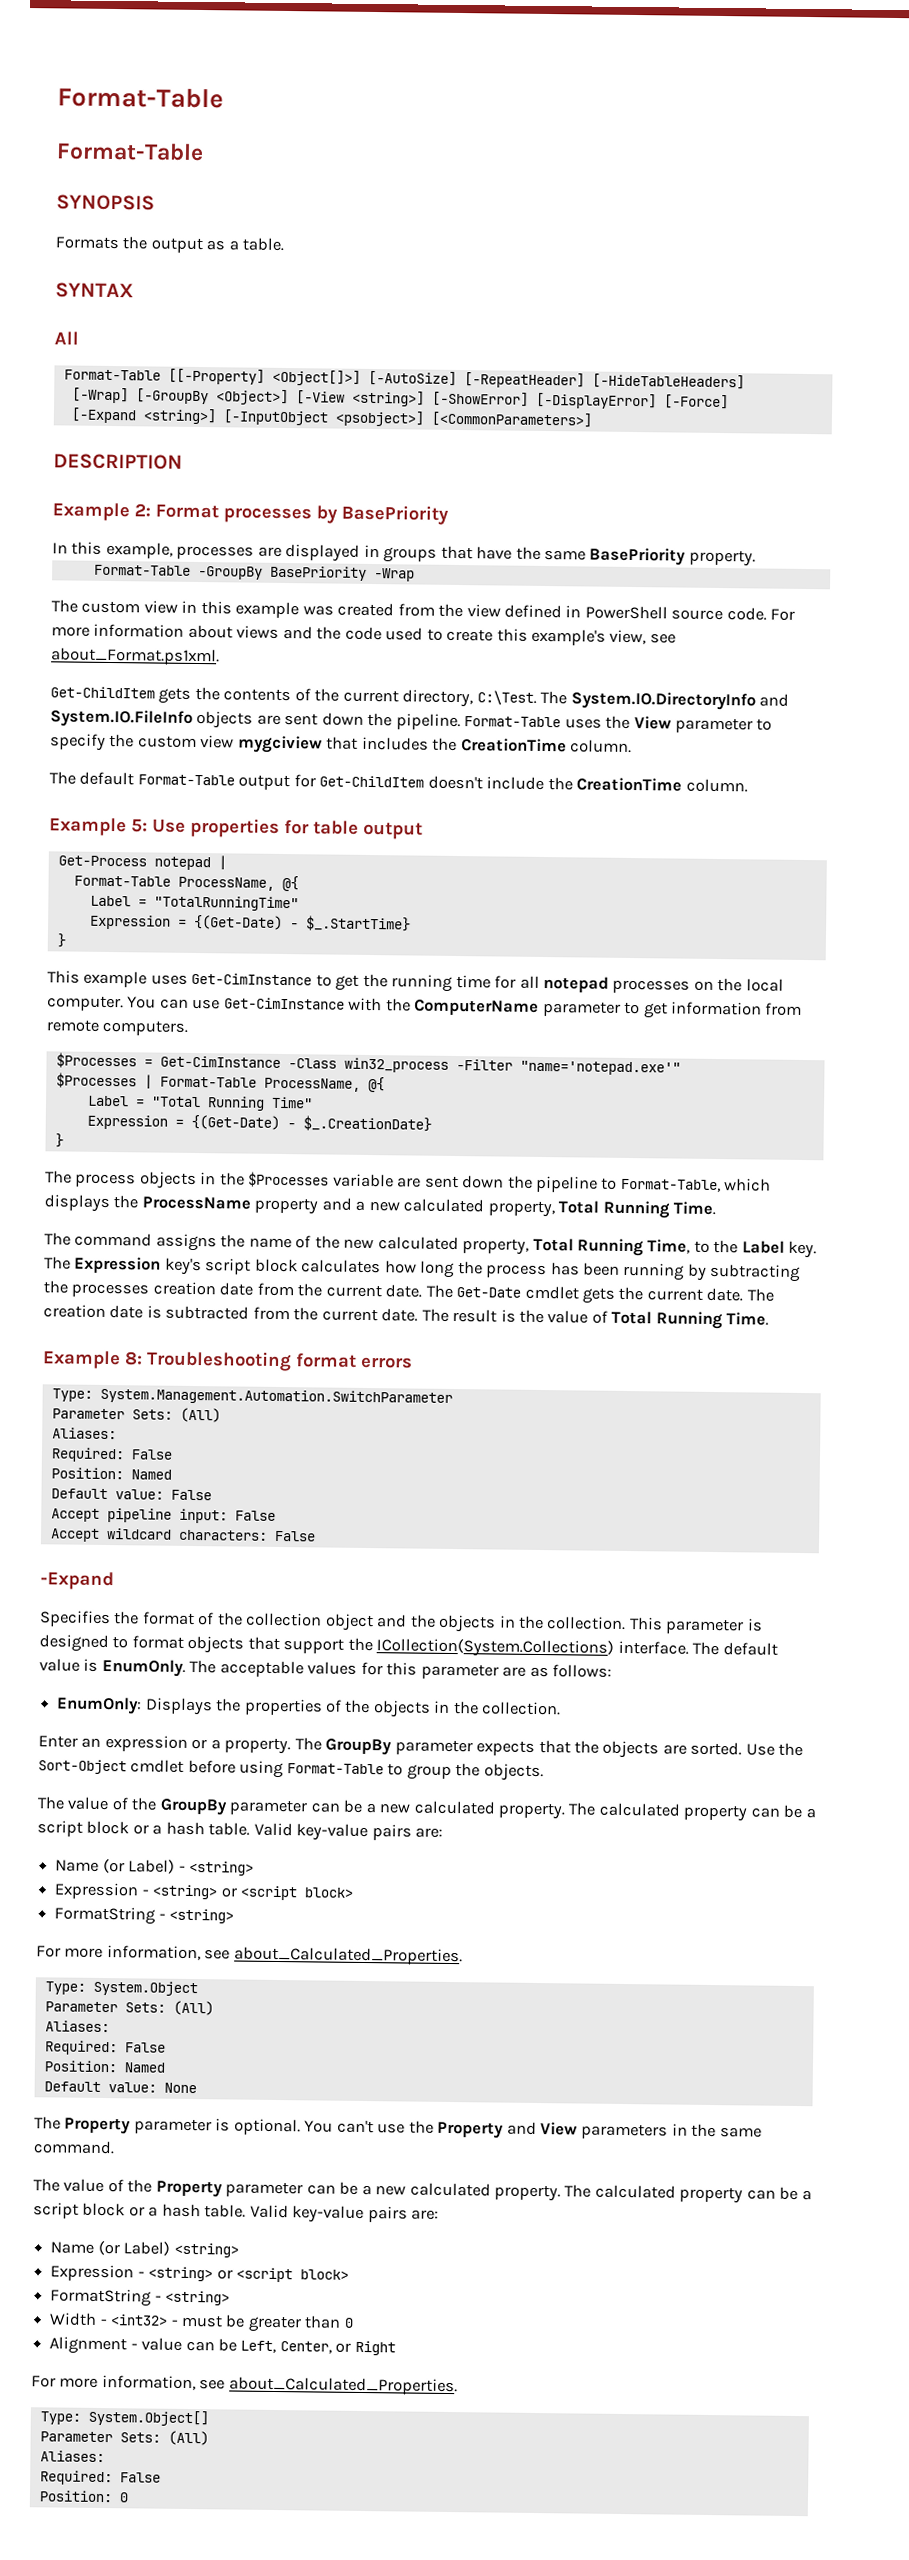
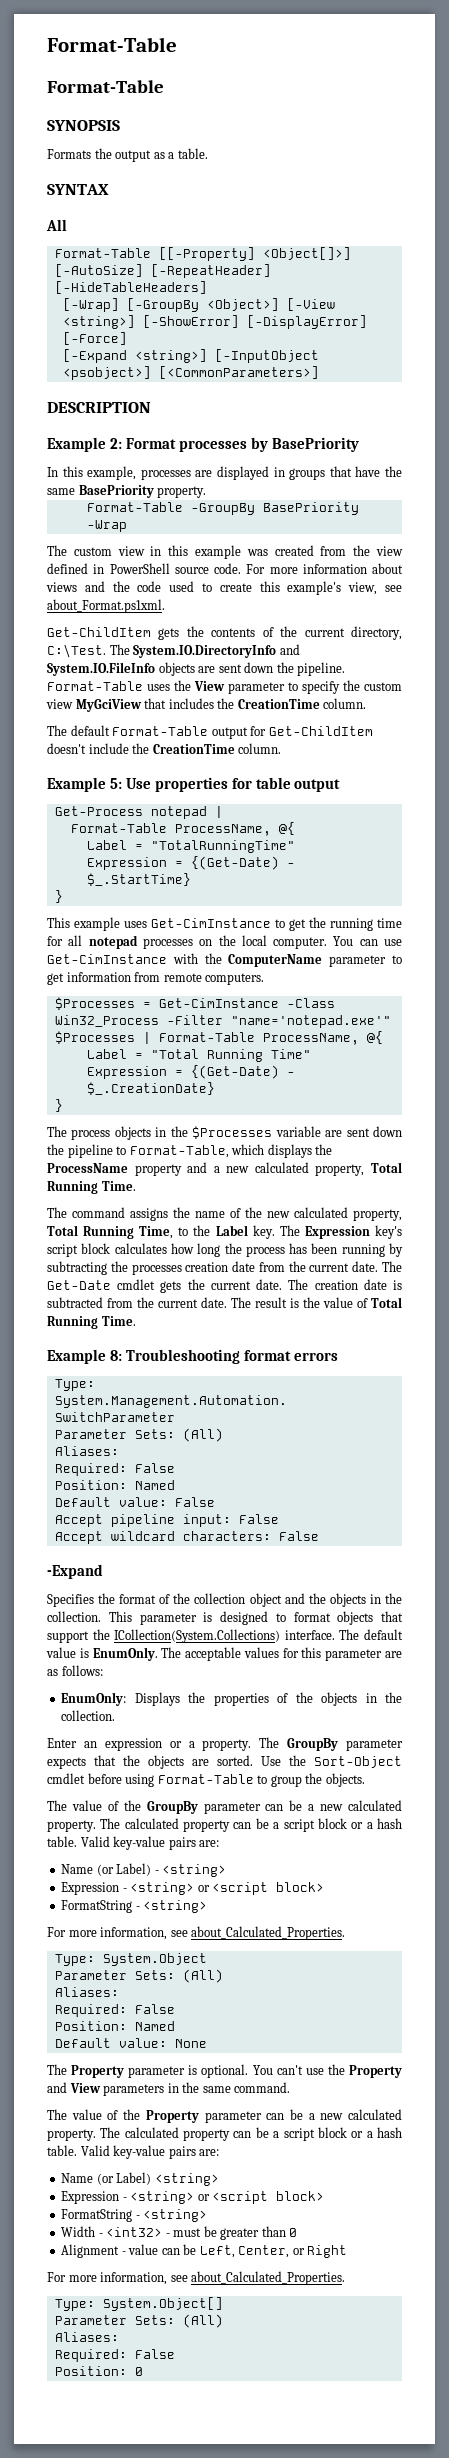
[237,735,323,754] mygciview -> [75,699,142,712] MyGciView
[343,1057,449,1073] win32_process -> [54,1015,159,1027] Win32_Process

